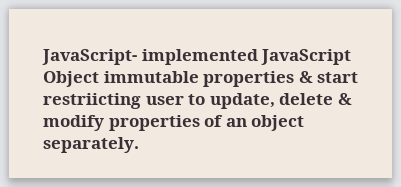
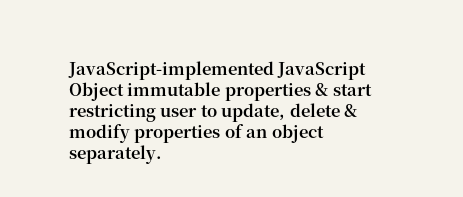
[42,49,258,65] JavaScript- implemented -> [68,61,274,80] JavaScript-implemented
[43,93,141,109] restriicting -> [69,104,156,122] restricting

